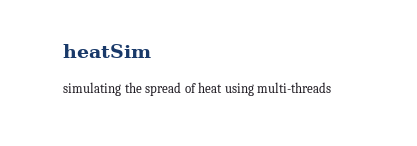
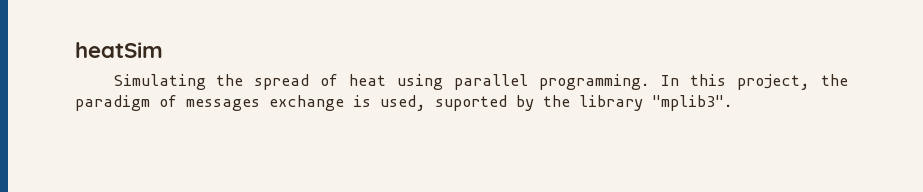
[63,82,121,96] simulating -> [112,74,206,90] Simulating
[257,82,332,93] multi-threads -> [454,74,848,90] [75,95,733,111] parallel programming. In this project, the paradigm of messages exchange is used, suported by the library "mplib3".

